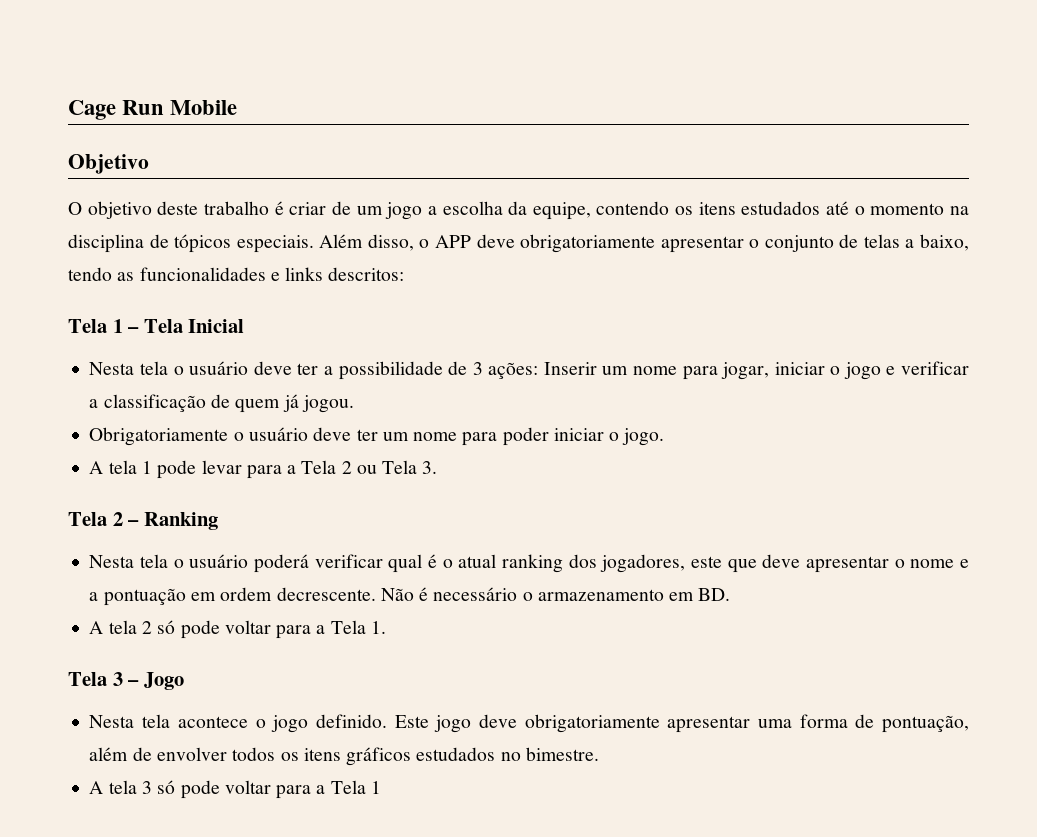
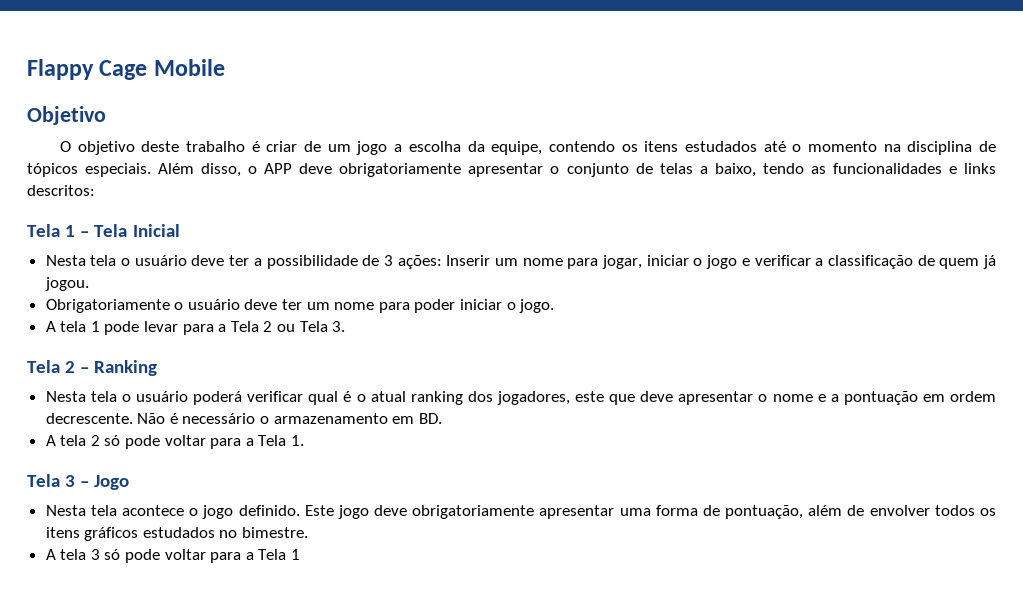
[68,100,165,120] Cage Run -> [27,59,148,80] Flappy Cage

